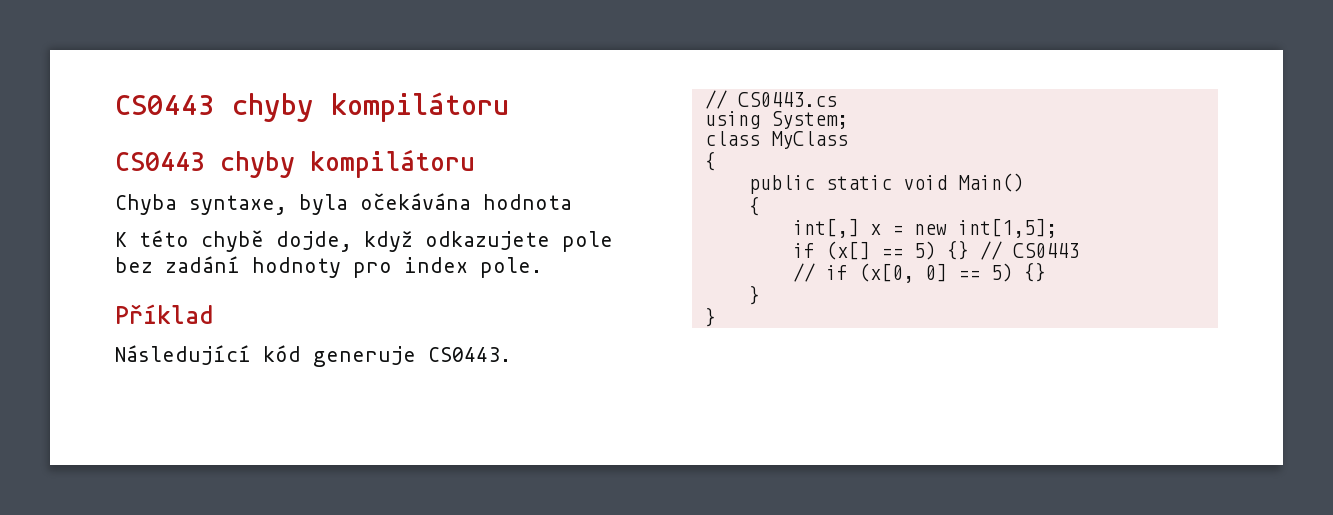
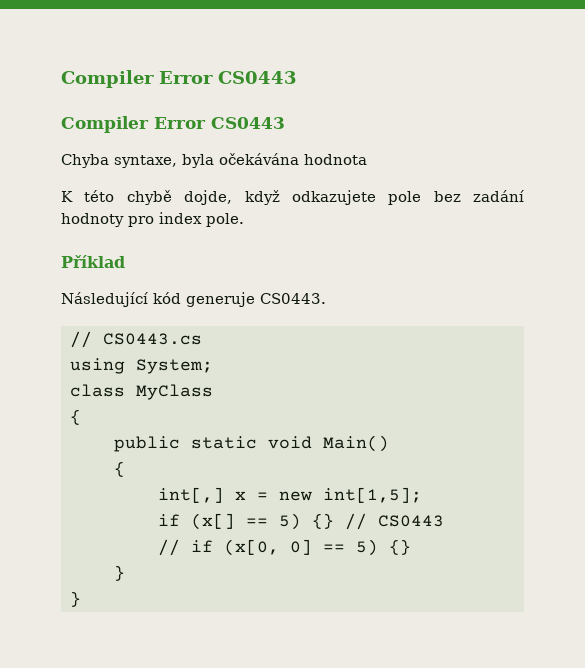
[115,92,509,122] [115,149,475,178] CS0443 chyby kompilátoru // CS0443 chyby kompilátoru -> [61,70,297,88] [61,116,285,133] Compiler Error CS0443 // Compiler Error CS0443

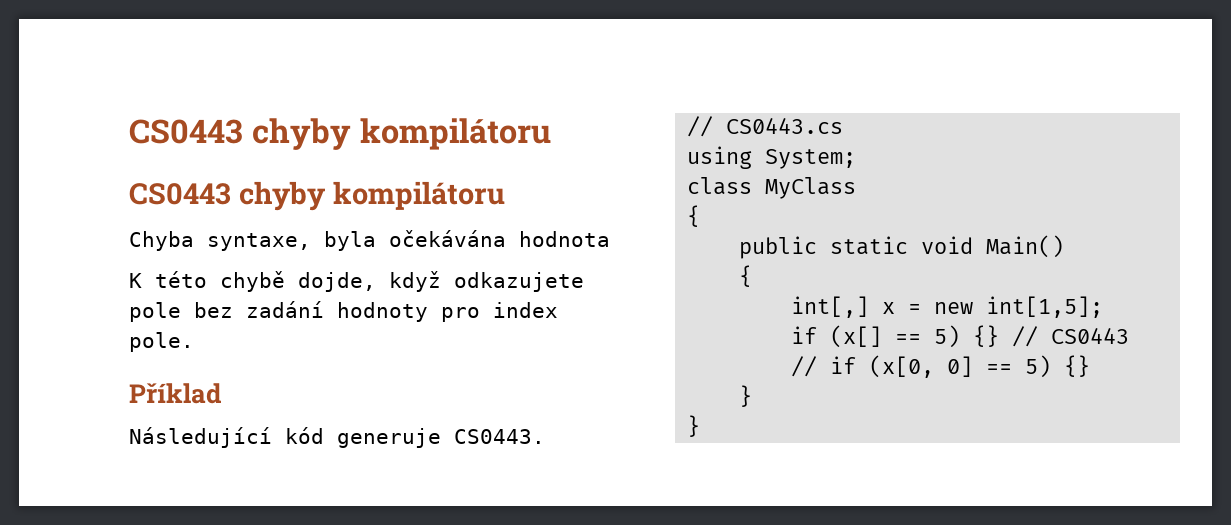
[61,70,297,88] [61,116,285,133] Compiler Error CS0443 // Compiler Error CS0443 -> [129,118,551,150] [129,181,505,211] CS0443 chyby kompilátoru // CS0443 chyby kompilátoru

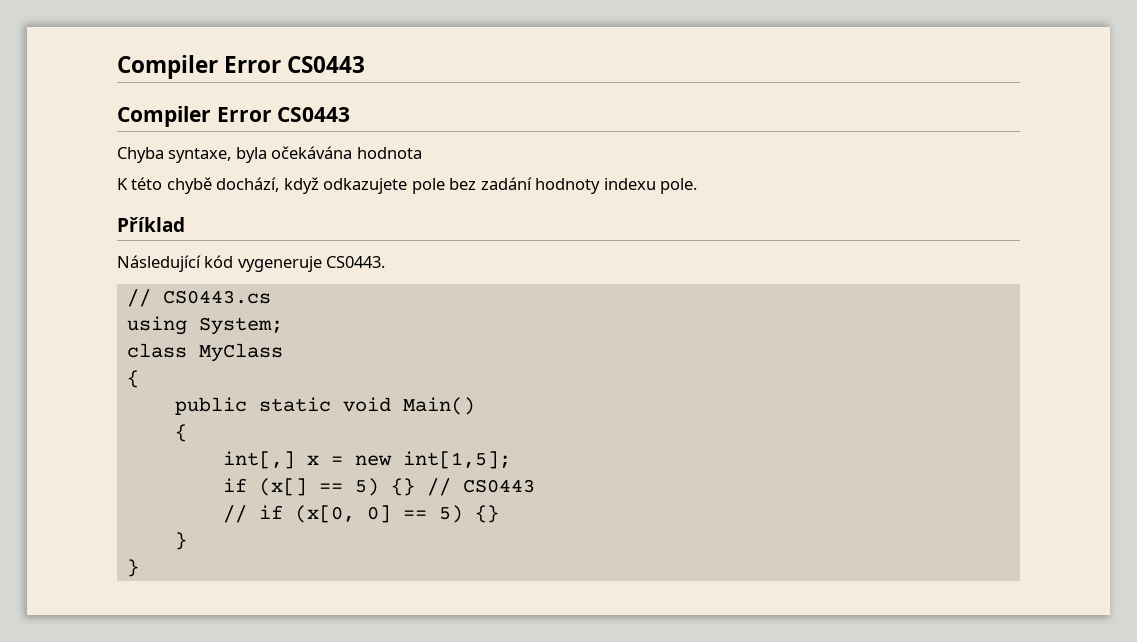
[129,118,551,150] [129,181,505,211] CS0443 chyby kompilátoru // CS0443 chyby kompilátoru -> [117,55,366,79] [117,106,351,127] Compiler Error CS0443 // Compiler Error CS0443
[298,272,376,292] dojde, -> [216,177,280,192] dochází,
[441,302,558,322] pro index -> [603,178,656,190] indexu
[337,428,441,448] generuje -> [237,256,322,272] vygeneruje

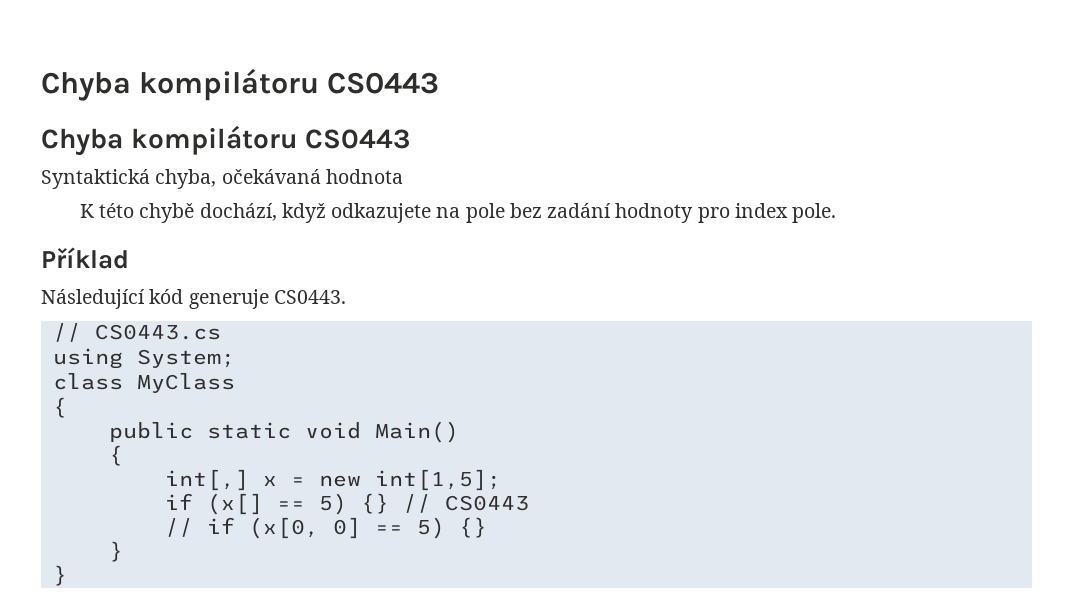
[117,55,366,79] [117,106,351,127] [117,146,353,163] Compiler Error CS0443 // Compiler Error CS0443 // Chyba syntaxe, byla očekávána -> [41,68,440,101] [41,125,411,156] [41,169,321,189] Chyba kompilátoru CS0443 // Chyba kompilátoru CS0443 // Syntaktická chyba, očekávaná
(408, 186) none -> [436,207,461,218] na
[603,178,656,190] indexu -> [697,203,788,223] pro index
[237,256,322,272] vygeneruje -> [188,289,269,309] generuje

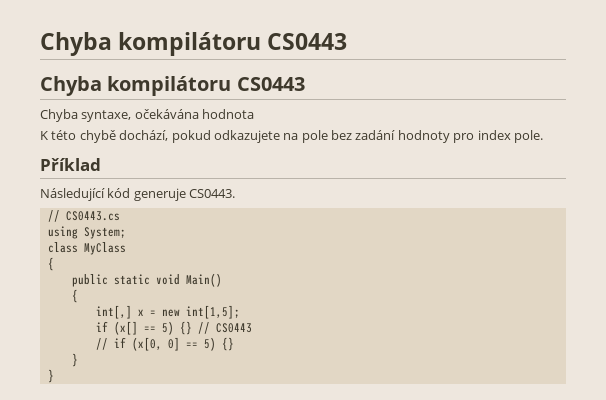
[41,169,321,189] Syntaktická chyba, očekávaná -> [40,109,199,122] Chyba syntaxe, očekávána
[281,203,326,223] když -> [171,130,211,143] pokud

